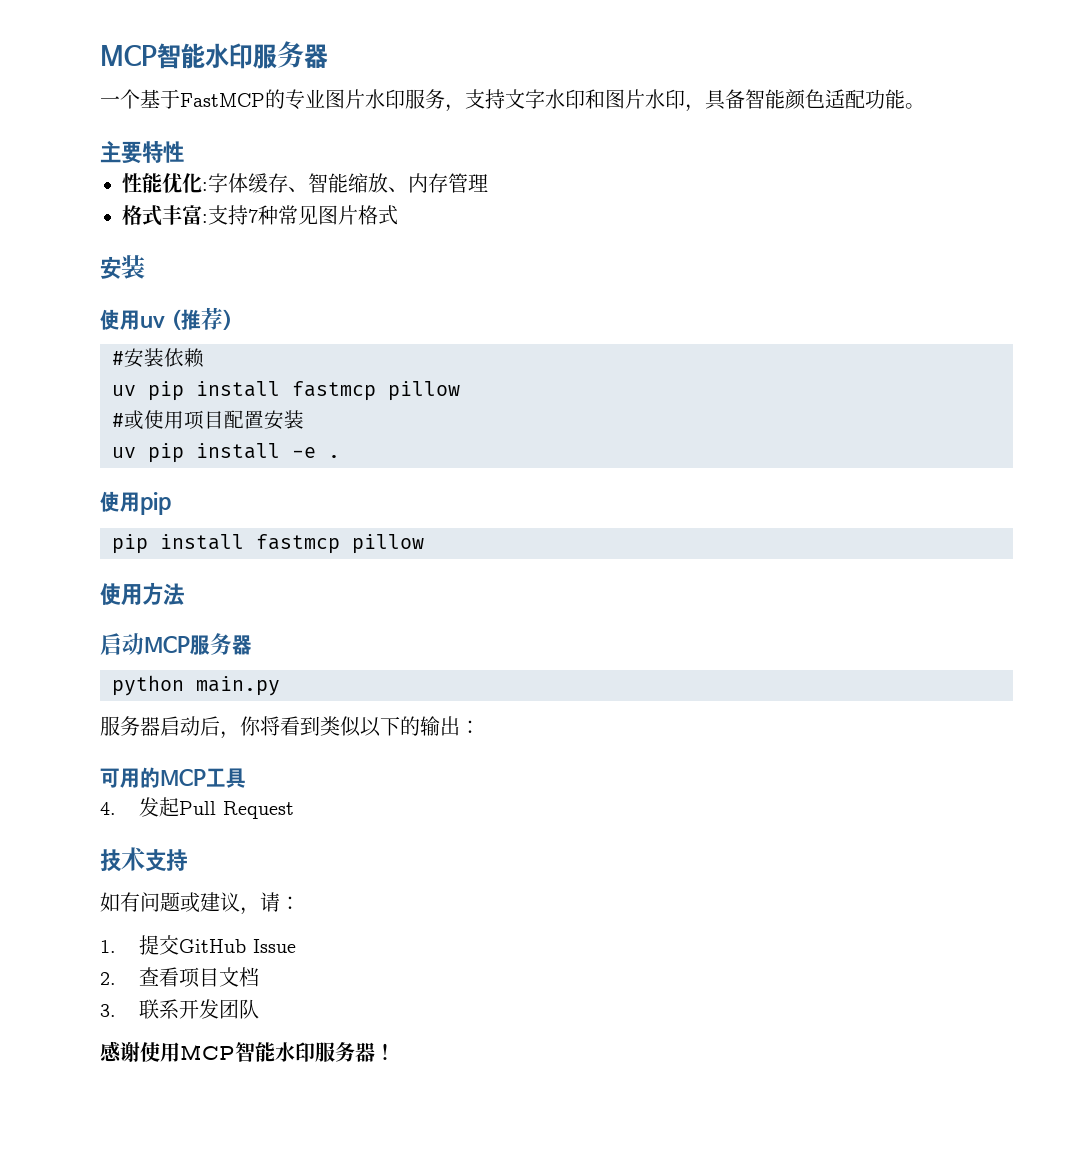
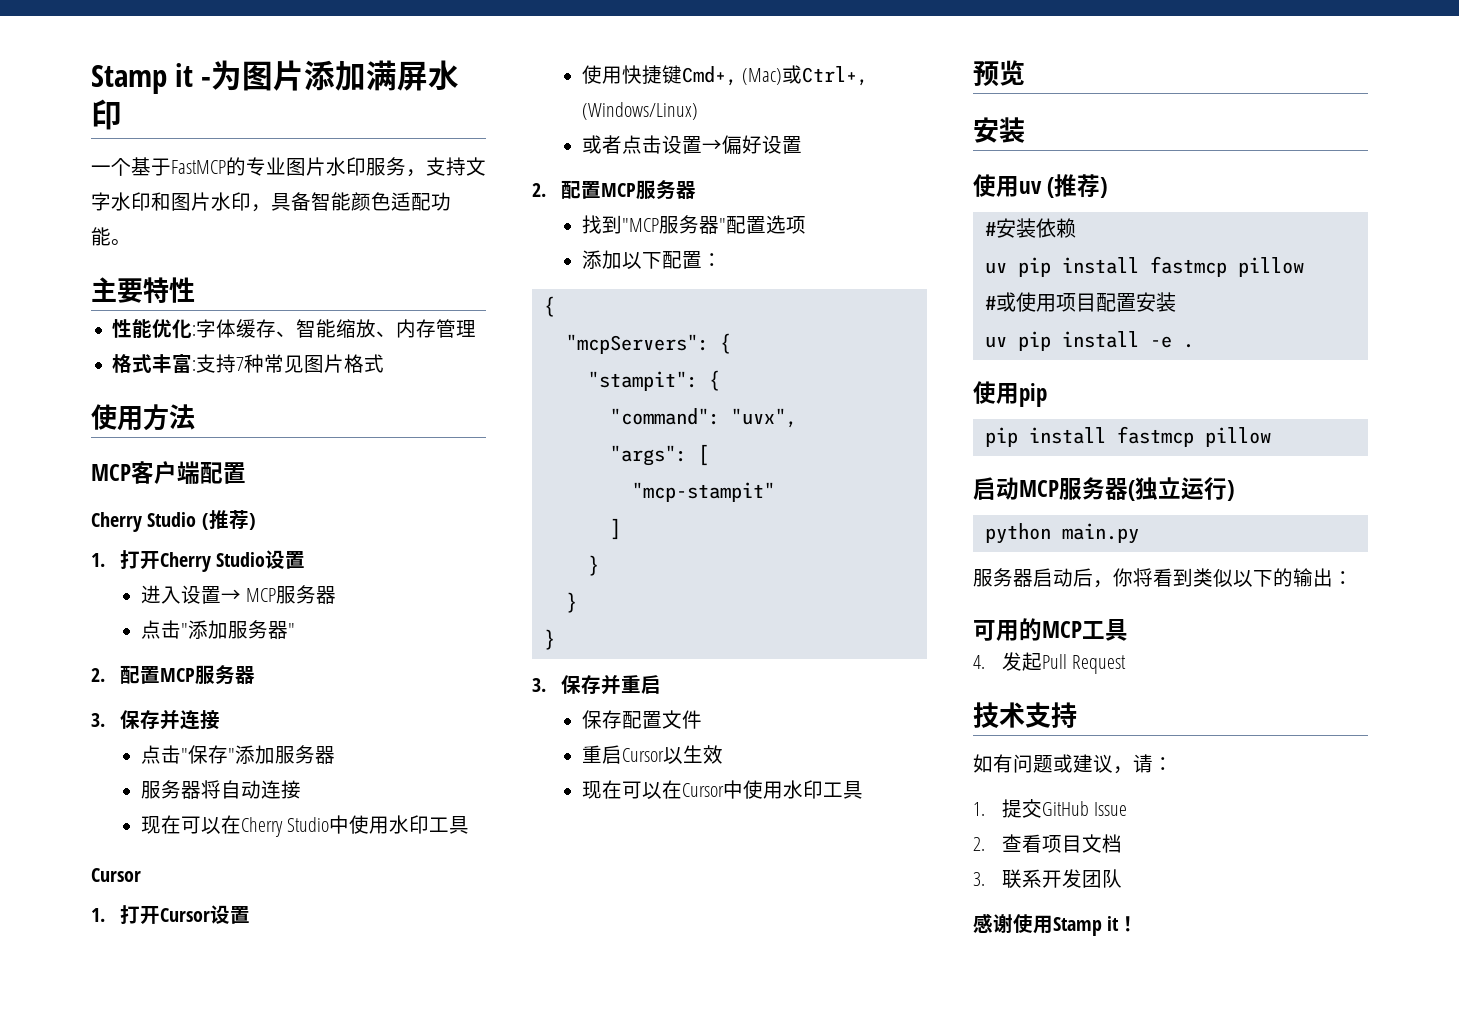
[100,41,328,69] MCP智能水印服务器 -> [91,60,460,94] [91,99,122,130] Stamp it -为图片添加满屏水印
(398, 215) none -> [91,404,195,431] [91,461,246,484] [91,510,256,532] [91,550,305,572] [141,585,337,604] [141,620,296,639] [91,665,255,685] [91,709,220,730] [141,745,336,764] [141,780,302,799] [141,815,470,837] [91,868,141,882] [91,905,250,924] [582,65,869,86] [582,102,699,120] [582,135,803,155] [532,180,696,200] [582,215,807,234] [582,250,723,269] [543,296,555,317] [565,333,731,354] [587,370,720,391] [609,408,797,428] [609,444,709,466] [631,482,775,502] [609,518,621,540] [587,555,599,576] [565,592,577,613] [543,629,555,650] [532,674,661,695] [582,710,703,729] [582,745,724,764] [582,780,864,799] [973,60,1025,87] // 使用方法 // MCP客户端配置 // Cherry Studio (推荐) // 1.打开Cherry Studio设置 // 进入设置→ MCP服务器 // 点击"添加服务器" // 2.配置MCP服务器 // 3.保存并连接 // 点击"保存"添加服务器 // 服务器将自动连接 // 现在可以在Cherry Studio中使用水印工具 // Cursor // 1.打开Cursor设置 // 使用快捷键Cmd+, (Mac)或Ctrl+, (Windows/Linux) // 或者点击设置→偏好设置 // 2.配置MCP服务器 // 找到"MCP服务器"配置选项 // 添加以下配置： // { // "mcpServers": { // "stampit": { // "command": "uvx", // "args": [ // "mcp-stampit" // ] // } // } // } // 3.保存并重启 // 保存配置文件 // 重启Cursor以生效 // 现在可以在Cursor中使用水印工具 // 预览
[100,582,184,605] // 使用方法 -> (1271, 437) none
(252, 645) none -> [1128,477,1234,501] (独立运行)
[180,1042,375,1062] MCP智能水印服务器 -> [1053,916,1120,936] Stamp it

